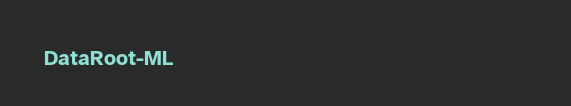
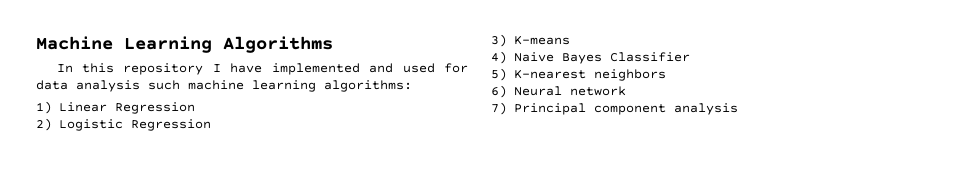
[44,51,173,65] DataRoot-ML -> [36,36,333,53] [56,63,469,75] [36,80,412,92] [36,101,195,114] [36,118,211,131] [491,34,570,47] [491,51,690,64] [491,68,666,81] [491,85,626,98] [491,102,738,115] Machine Learning Algorithms // In this repository I have implemented and used for data analysis such machine learning algorithms: // 1) Linear Regression // 2) Logistic Regression // 3) K-means // 4) Naive Bayes Classifier // 5) K-nearest neighbors // 6) Neural network // 7) Principal component analysis

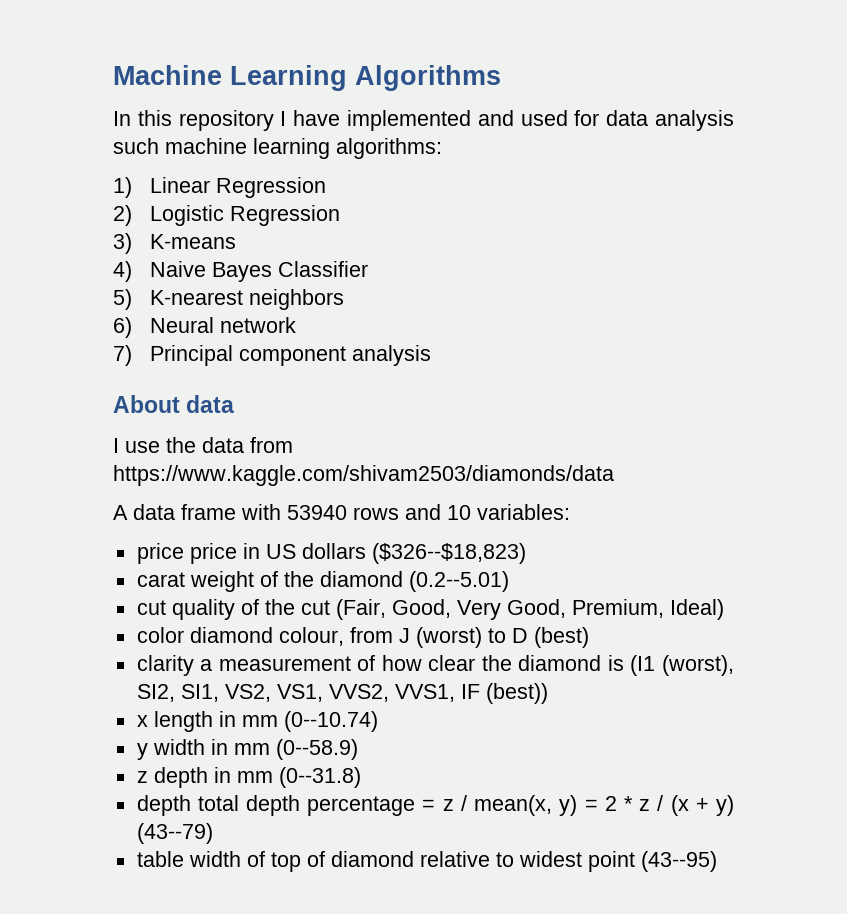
(738, 109) none -> [113,395,235,413] [113,437,293,453] [113,465,614,486] [113,504,570,520] [136,543,526,564] [136,571,509,592] [136,599,724,620] [136,627,589,648] [136,655,735,676] [136,683,548,704] [136,711,378,732] [136,739,358,760] [136,767,361,788] [136,795,735,816] [136,823,213,844] [136,851,717,872] // About data // I use the data from https://www.kaggle.com/shivam2503/diamonds/data // A data frame with 53940 rows and 10 variables: // price price in US dollars ($326--$18,823) // carat weight of the diamond (0.2--5.01) // cut quality of the cut (Fair, Good, Very Good, Premium, Ideal) // color diamond colour, from J (worst) to D (best) // clarity a measurement of how clear the diamond is (I1 (worst), SI2, SI1, VS2, VS1, VVS2, VVS1, IF (best)) // x length in mm (0--10.74) // y width in mm (0--58.9) // z depth in mm (0--31.8) // depth total depth percentage = z / mean(x, y) = 2 * z / (x + y) (43--79) // table width of top of diamond relative to widest point (43--95)

